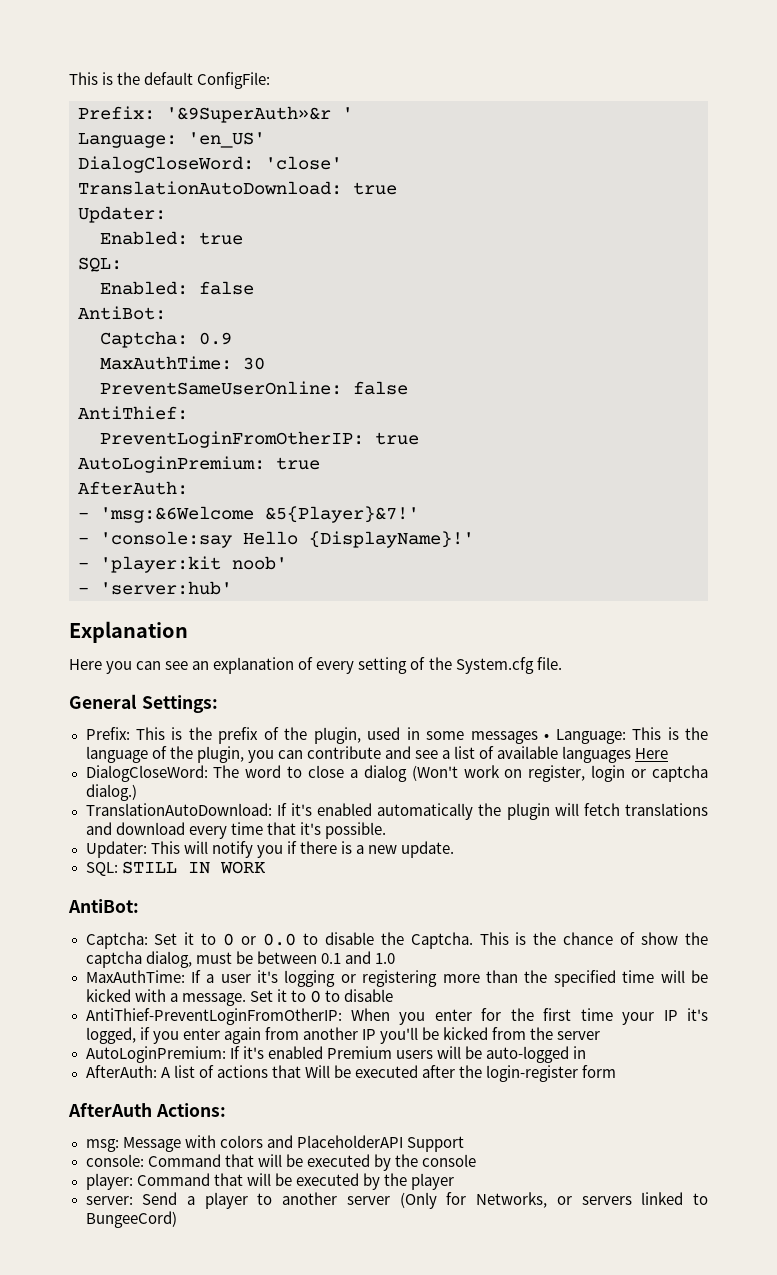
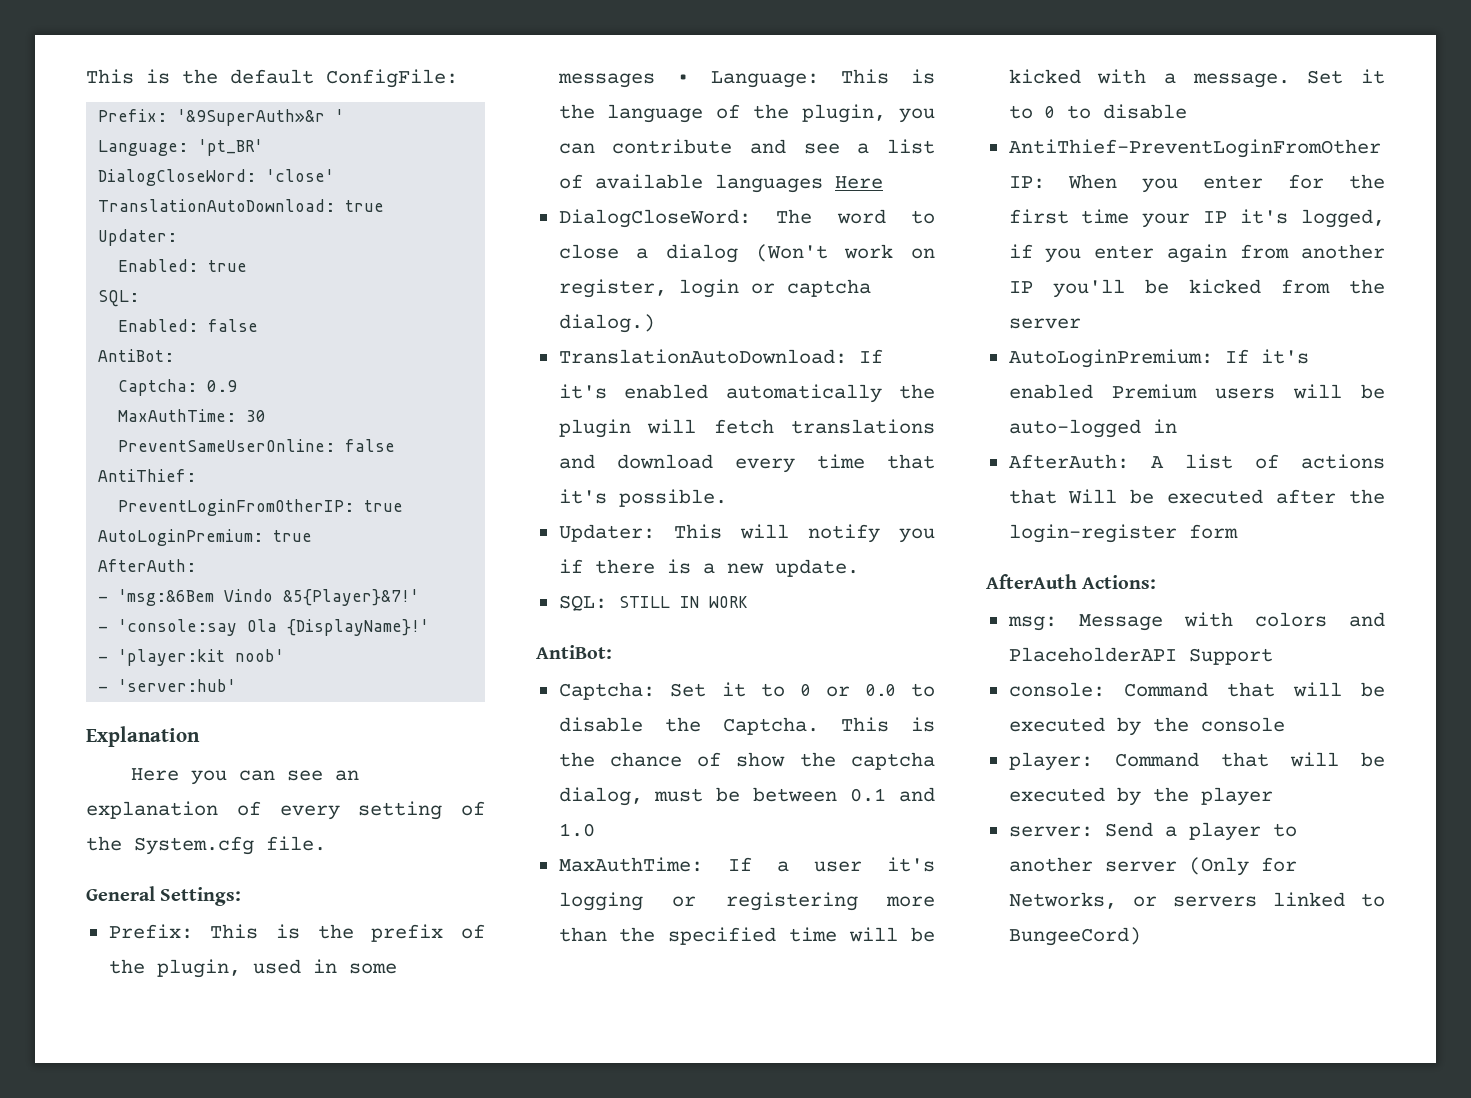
[188,132,265,148] 'en_US' -> [198,139,264,156] 'pt_BR'
[100,506,254,523] 'msg:&6Welcome -> [118,589,274,606] 'msg:&6Bem Vindo
[243,531,298,545] Hello -> [247,619,278,632] Ola

